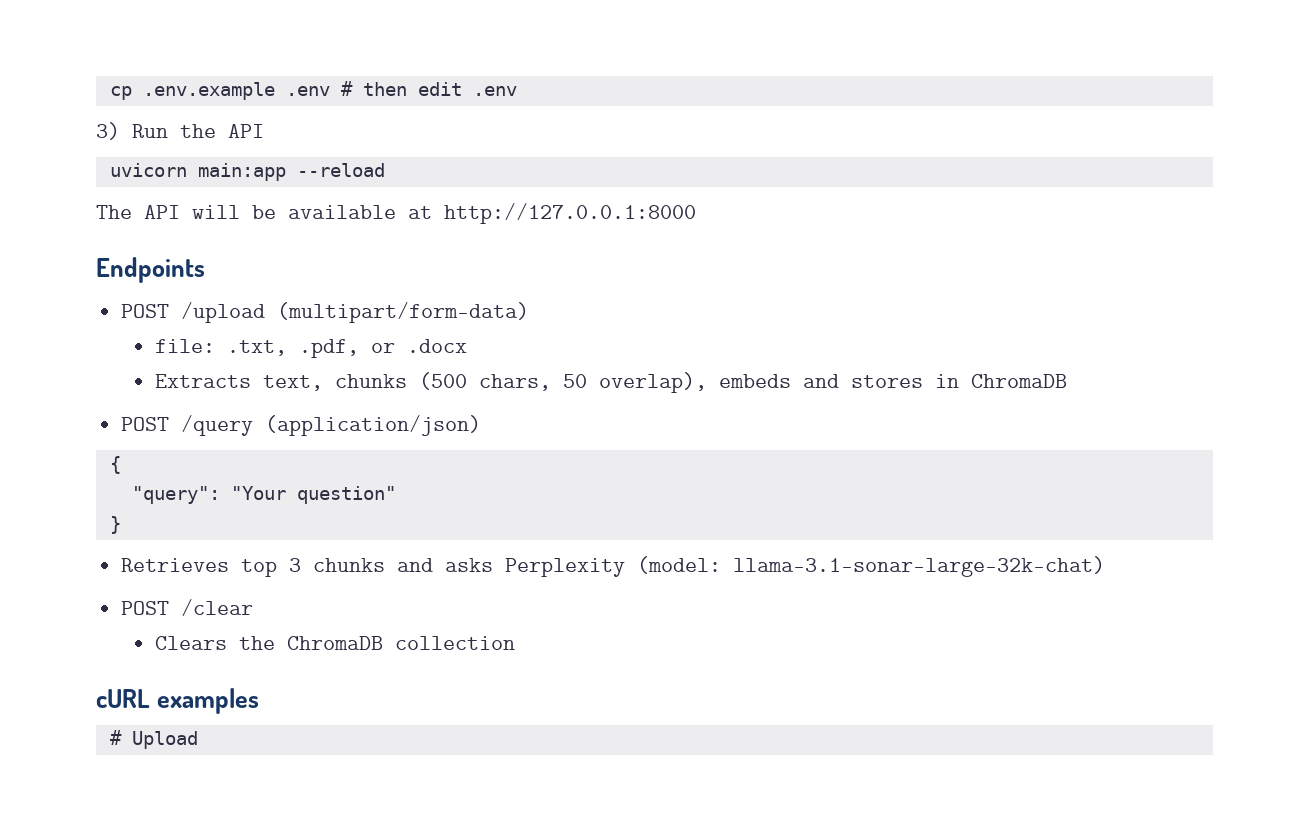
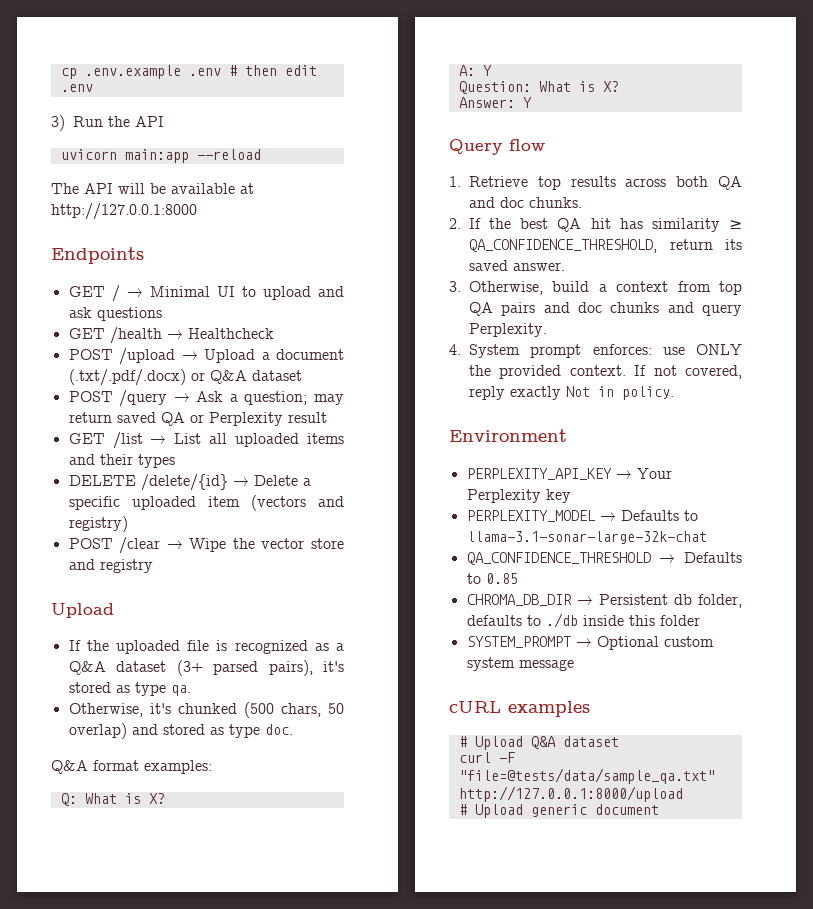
[121,302,530,323] [155,339,468,358] [155,372,1068,393] [121,415,482,436] [109,456,121,474] [131,486,396,504] [109,516,121,534] [121,556,1106,577] [121,599,254,616] [155,636,516,650] [96,688,260,714] [109,730,198,749] POST /upload (multipart/form-data) // file: .txt, .pdf, or .docx // Extracts text, chunks (500 chars, 50 overlap), embeds and stores in ChromaDB // POST /query (application/json) // { // "query": "Your question" // } // Retrieves top 3 chunks and asks Perplexity (model: llama-3.1-sonar-large-32k-chat) // POST /clear // Clears the ChromaDB collection // cURL examples // # Upload -> [68,285,344,302] [68,307,162,321] [68,327,274,344] [68,348,344,365] [68,369,302,386] [68,390,344,407] [68,412,327,426] [68,432,344,449] [68,454,175,468] [68,474,311,491] [68,495,344,511] [68,516,128,532] [68,537,344,554] [68,559,153,573] [51,603,114,618] [68,640,344,654] [68,660,344,676] [68,682,191,696] [68,702,344,718] [68,723,293,739] [51,760,212,774] [60,793,165,806] [458,65,492,76] [458,81,619,94] [458,97,532,108] [449,139,545,155] [449,176,742,190] [469,197,582,208] [449,218,742,232] [469,239,742,253] [469,260,565,271] [449,281,742,295] [469,302,742,316] [469,323,547,337] [449,344,742,358] [469,365,742,379] [469,386,674,400] [449,429,567,442] [466,468,672,480] [466,489,571,503] [466,510,698,522] [466,531,707,544] [466,552,742,565] [466,573,518,584] [466,594,742,608] [466,613,700,628] [466,636,714,650] [466,657,574,671] [449,701,590,717] [458,736,619,750] [458,752,515,763] [458,768,715,784] [458,786,683,802] [458,804,659,818] GET / → Minimal UI to upload and ask questions // GET /health → Healthcheck // POST /upload → Upload a document (.txt/.pdf/.docx) or Q&A dataset // POST /query → Ask a question; may return saved QA or Perplexity result // GET /list → List all uploaded items and their types // DELETE /delete/{id} → Delete a specific uploaded item (vectors and registry) // POST /clear → Wipe the vector store and registry // Upload // If the uploaded file is recognized as a Q&A dataset (3+ parsed pairs), it's stored as type qa. // Otherwise, it's chunked (500 chars, 50 overlap) and stored as type doc. // Q&A format examples: // Q: What is X? // A: Y // Question: What is X? // Answer: Y // Query flow // 1. Retrieve top results across both QA and doc chunks. // 2. If the best QA hit has similarity ≥ QA_CONFIDENCE_THRESHOLD, return its saved answer. // 3. Otherwise, build a context from top QA pairs and doc chunks and query Perplexity. // 4. System prompt enforces: use ONLY the provided context. If not covered, reply exactly Not in policy. // Environment // PERPLEXITY_API_KEY → Your Perplexity key // PERPLEXITY_MODEL → Defaults to llama-3.1-sonar-large-32k-chat // QA_CONFIDENCE_THRESHOLD → Defaults to 0.85 // CHROMA_DB_DIR → Persistent db folder, defaults to ./db inside this folder // SYSTEM_PROMPT → Optional custom system message // cURL examples // # Upload Q&A dataset // curl -F "file=@tests/data/sample_qa.txt" http://127.0.0.1:8000/upload // # Upload generic document

